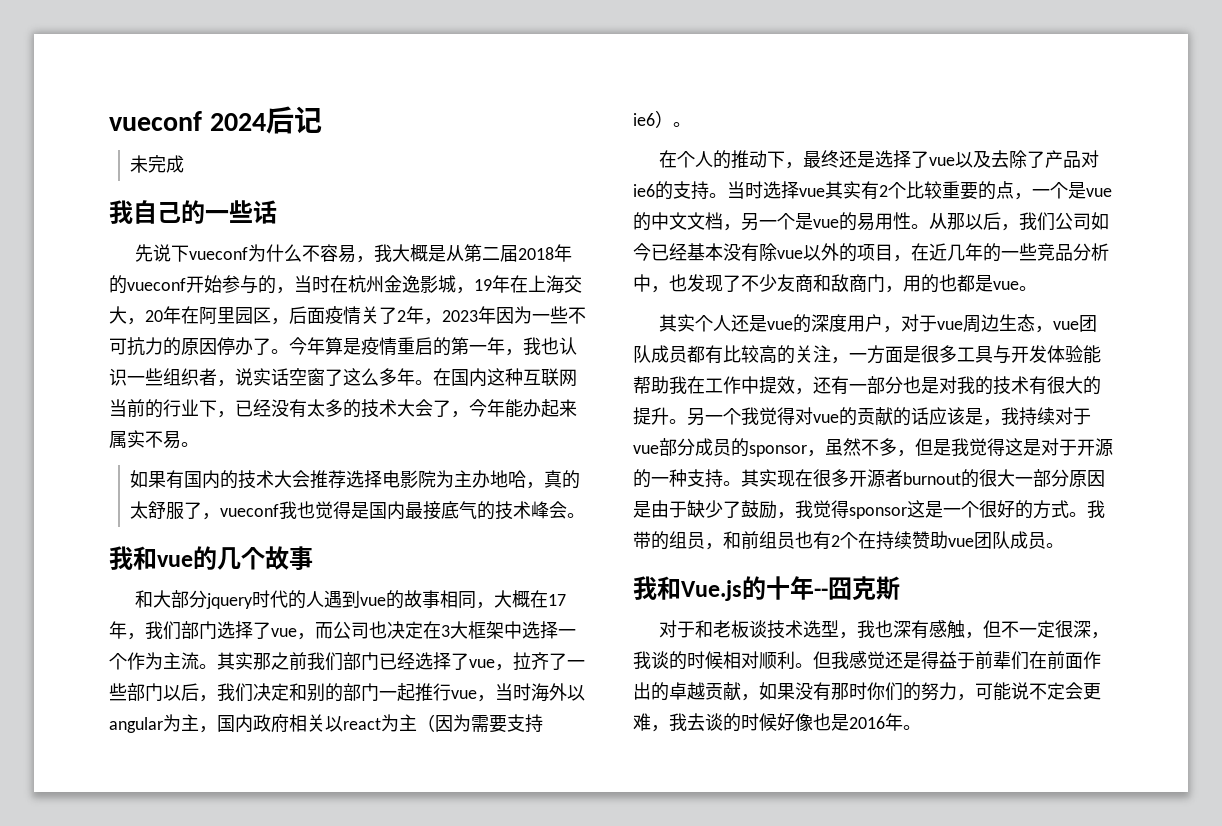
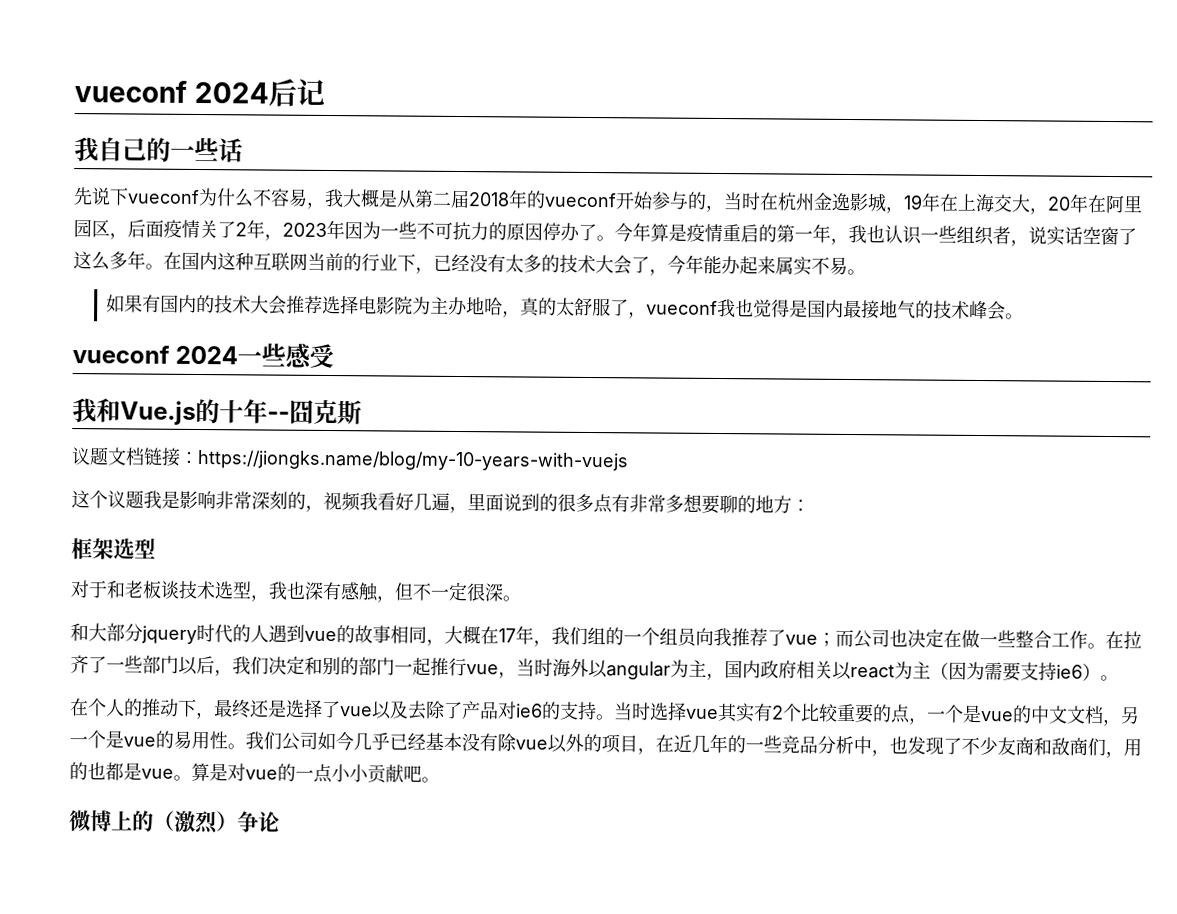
[130,155,185,173] // 未完成 -> (325, 92) none
[441,501,460,519] 底 -> [879,300,899,318] 地
[109,546,313,570] 我和vue的几个故事 -> [72,343,335,369] [72,398,362,425] [71,447,629,472] [71,490,810,515] [71,538,156,560] [70,580,521,603] vueconf 2024一些感受 // 我和Vue.js的十年--囧克斯 // 议题文档链接：https://jiongks.name/blog/my-10-years-with-vuejs // 这个议题我是影响非常深刻的，视频我看好几遍，里面说到的很多点有非常多想要聊的地方： // 框架选型 // 对于和老板谈技术选型，我也深有感触，但不一定很深。
[181,621,576,640] [109,652,513,671] 部门选择了vue，而公司也决定在3大框架中选择一个作为主流。其实那之前我们部门已经选择了vue， -> [587,626,1124,650] 组的一个组员向我推荐了vue；而公司也决定在做一些整合工作。在
[929,212,1019,231] 从那以后， -> (246, 746) none
(651, 252) none -> [353,732,390,751] 几乎
[867,274,885,292] 门 -> [1087,737,1106,756] 们
[659,314,1098,333] [633,345,1101,364] [633,376,1101,395] [633,407,1091,426] [633,438,1113,457] [633,469,1105,488] [633,500,1105,519] [633,531,1064,550] [633,576,900,601] [659,620,1110,639] [633,651,1101,670] [633,682,1101,701] [633,713,921,732] // 其实个人还是vue的深度用户，对于vue周边生态，vue团队成员都有比较高的关注，一方面是很多工具与开发体验能帮助我在工作中提效，还有一部分也是对我的技术有很大的提升。另一个我觉得对vue的贡献的话应该是，我持续对于vue部分成员的sponsor，虽然不多，但是我觉得这是对于开源的一种支持。其实现在很多开源者burnout的很大一部分原因是由于缺少了鼓励，我觉得sponsor这是一个很好的方式。我带的组员，和前组员也有2个在持续赞助vue团队成员。 // 我和Vue.js的十年--囧克斯 // 对于和老板谈技术选型，我也深有感触，但不一定很深，我谈的时候相对顺利。但我感觉还是得益于前辈们在前面作出的卓越贡献，如果没有那时你们的努力，可能说不定会更难，我去谈的时候好像也是2016年。 -> [191,762,440,784] [69,810,280,835] 算是对vue的一点小小贡献吧。 // 微博上的（激烈）争论

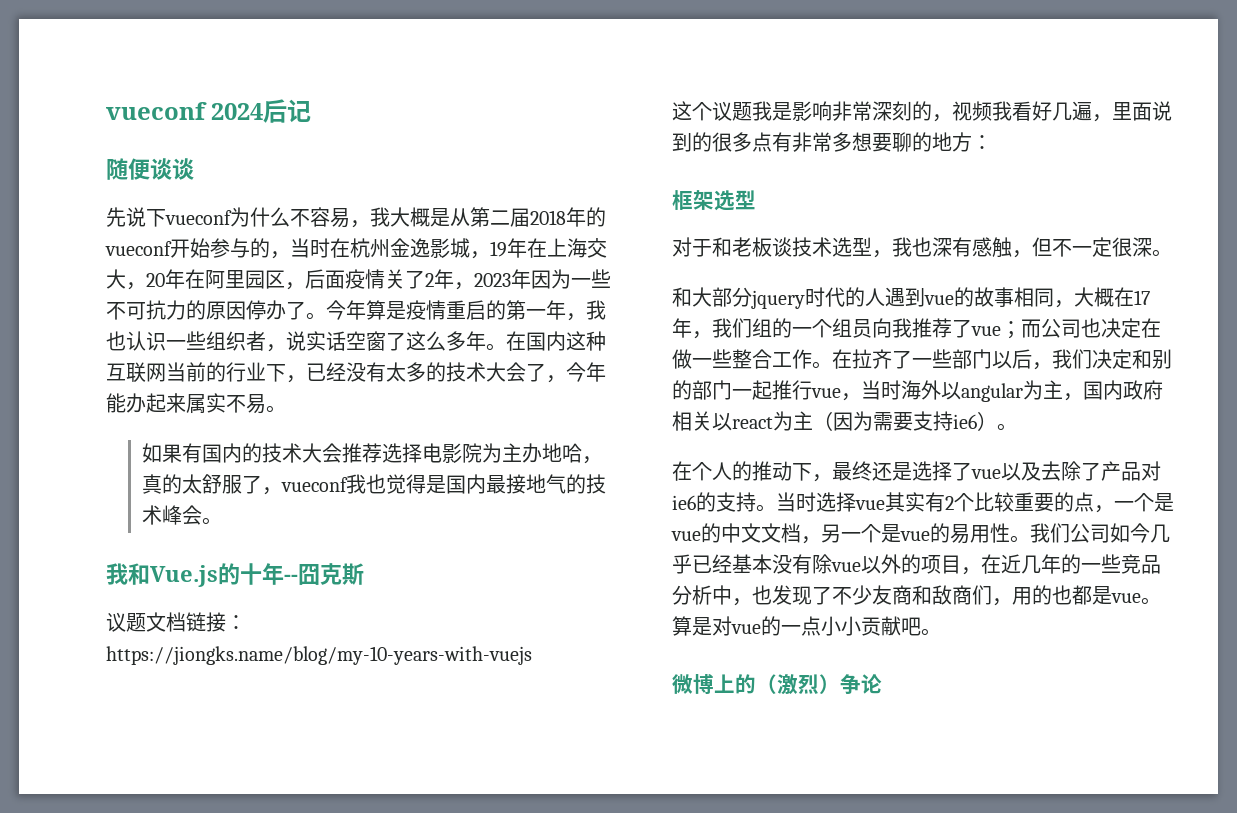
[74,137,243,163] 我自己的一些话 -> [106,158,194,180] 随便谈谈
[72,343,335,369] // vueconf 2024一些感受 -> (222, 521) none

